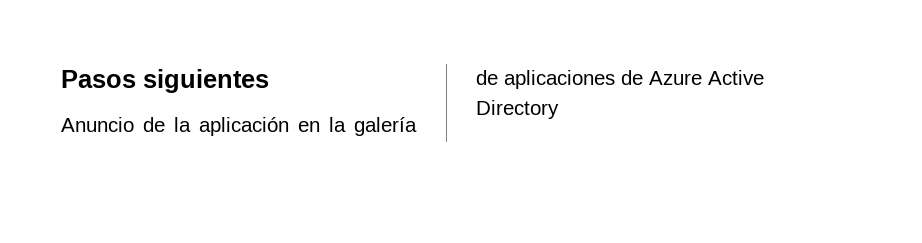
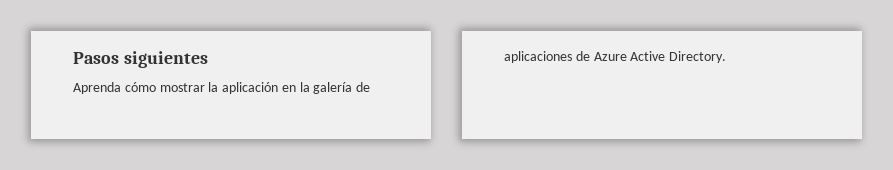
[61,117,165,132] Anuncio de -> [73,82,205,94] Aprenda cómo mostrar
[476,100,559,119] Directory -> [669,51,727,63] Directory.

